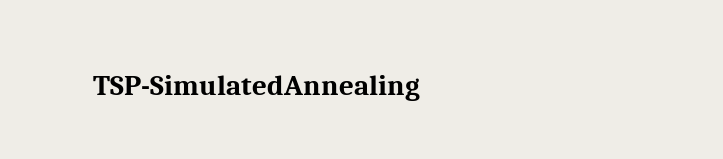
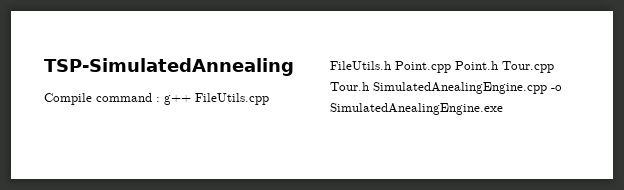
(420, 88) none -> [44,93,269,105] [330,61,554,73] [330,82,562,94] [330,103,503,115] // Compile command : g++ FileUtils.cpp FileUtils.h Point.cpp Point.h Tour.cpp Tour.h SimulatedAnealingEngine.cpp -o SimulatedAnealingEngine.exe

